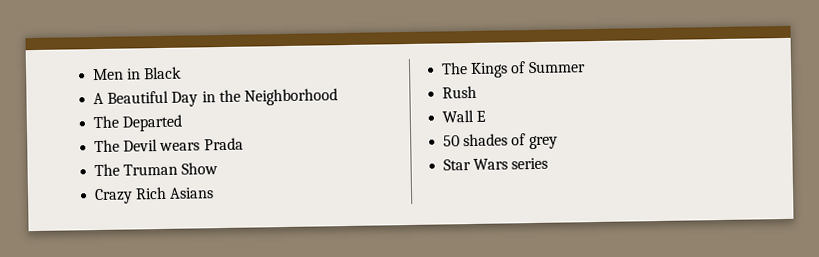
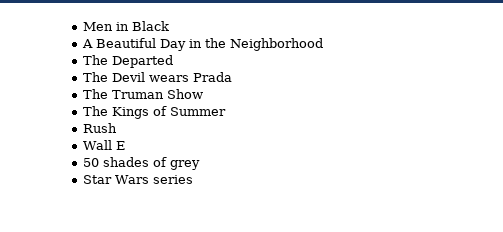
[94,186,215,205] // Crazy Rich Asians -> (204, 94) none

